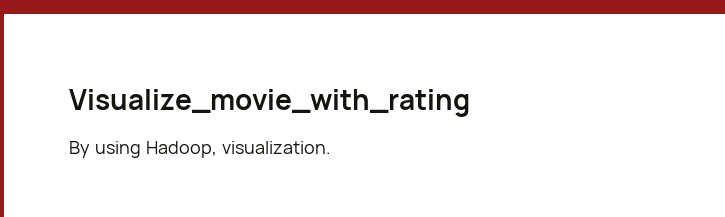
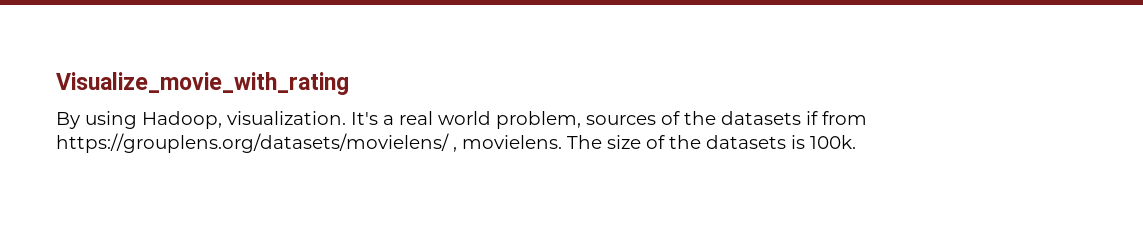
(331, 147) none -> [351,111,867,129] [56,133,856,153] It's a real world problem, sources of the datasets if from https://grouplens.org/datasets/movielens/ , movielens. The size of the datasets is 100k.

